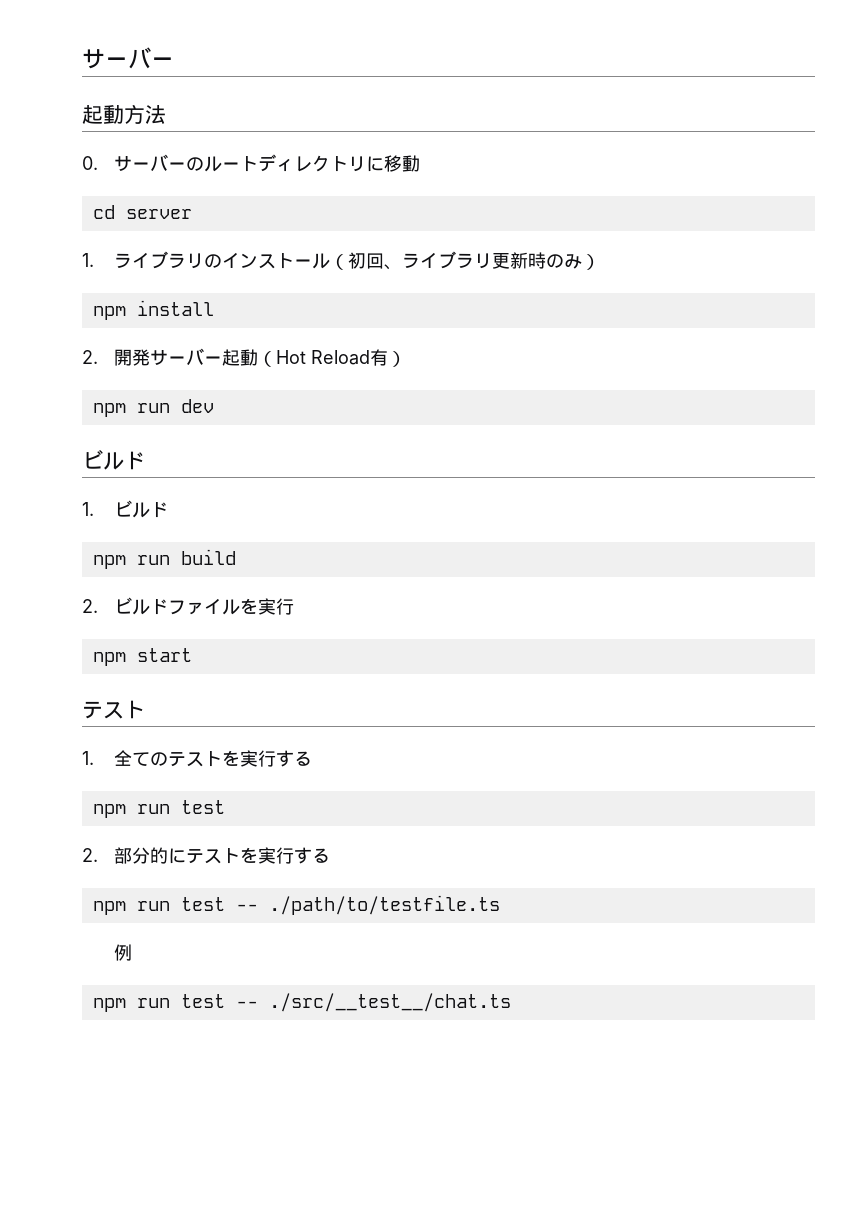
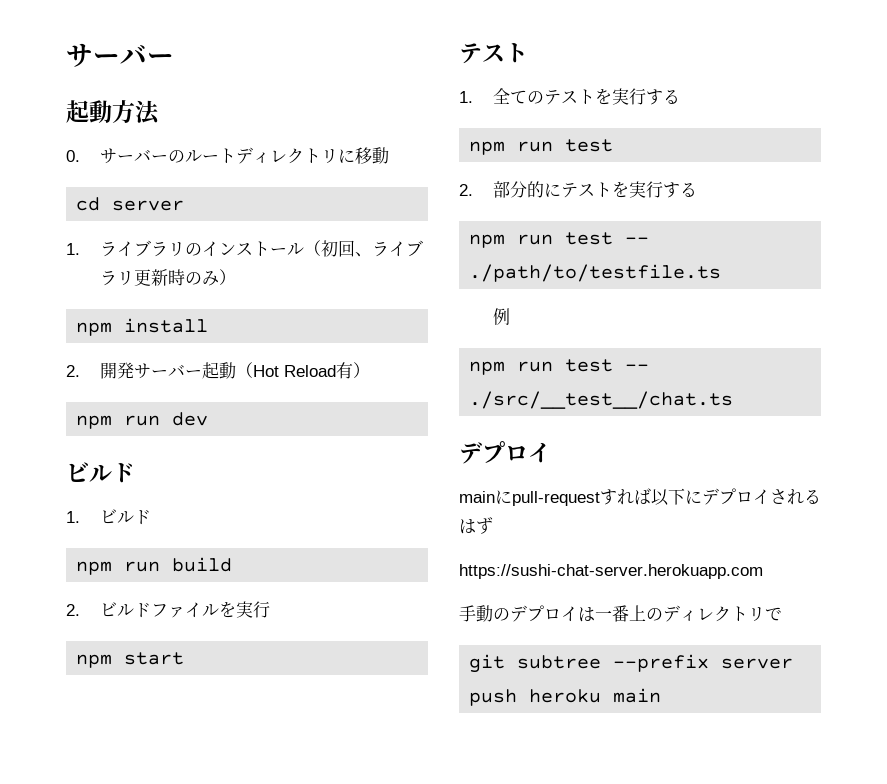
(511, 1002) none -> [459,441,551,464] [459,488,821,506] [459,517,493,534] [459,564,763,579] [459,605,782,622] [469,654,794,673] [469,688,662,706] // デプロイ // mainにpull-requestすれば以下にデプロイされるはず // https://sushi-chat-server.herokuapp.com // 手動のデプロイは一番上のディレクトリで // git subtree --prefix server push heroku main

